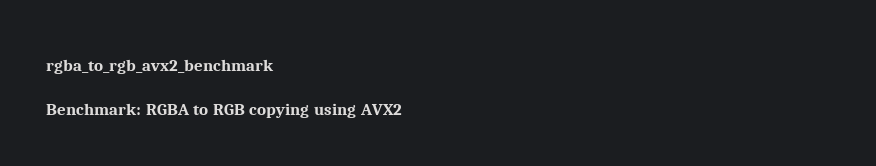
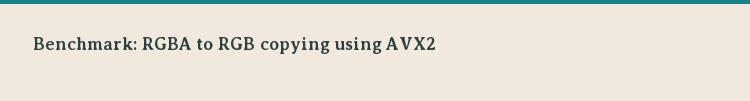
[46,59,274,74] rgba_to_rgb_avx2_benchmark // -> (33, 43) none

